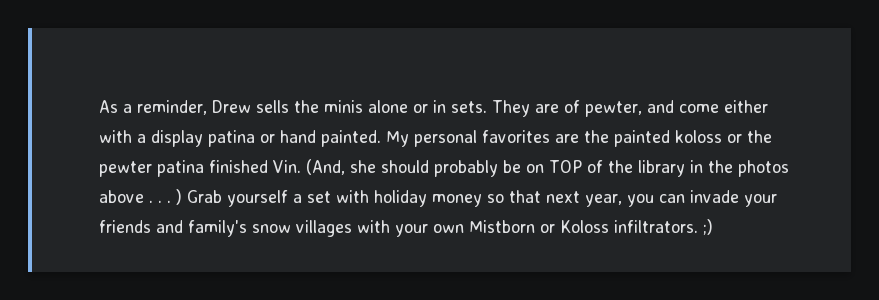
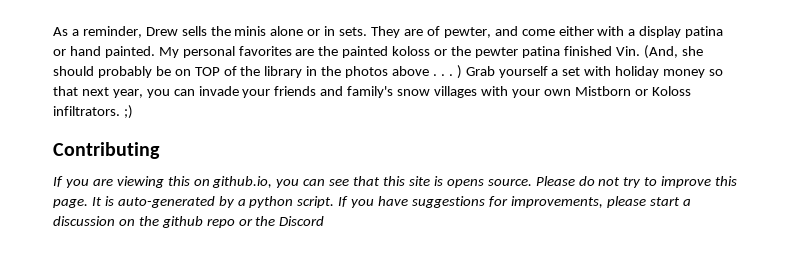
(713, 227) none -> [53,142,160,159] [53,176,738,188] [53,196,691,208] [53,216,325,228] // Contributing // If you are viewing this on github.io, you can see that this site is opens source. Please do not try to improve this page. It is auto-generated by a python script. If you have suggestions for improvements, please start a discussion on the github repo or the Discord

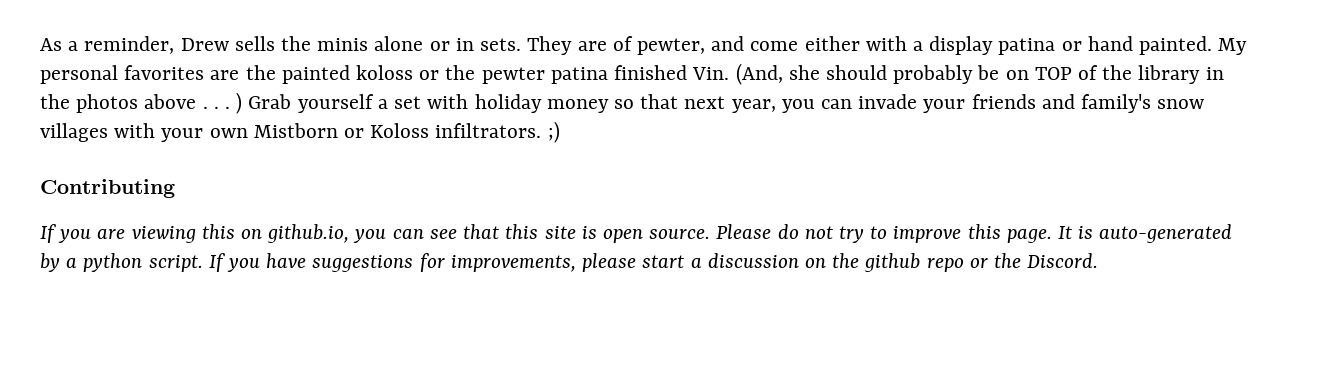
[446,179,484,188] opens -> [602,229,643,243] open
[279,216,325,226] Discord -> [1027,253,1099,268] Discord.

